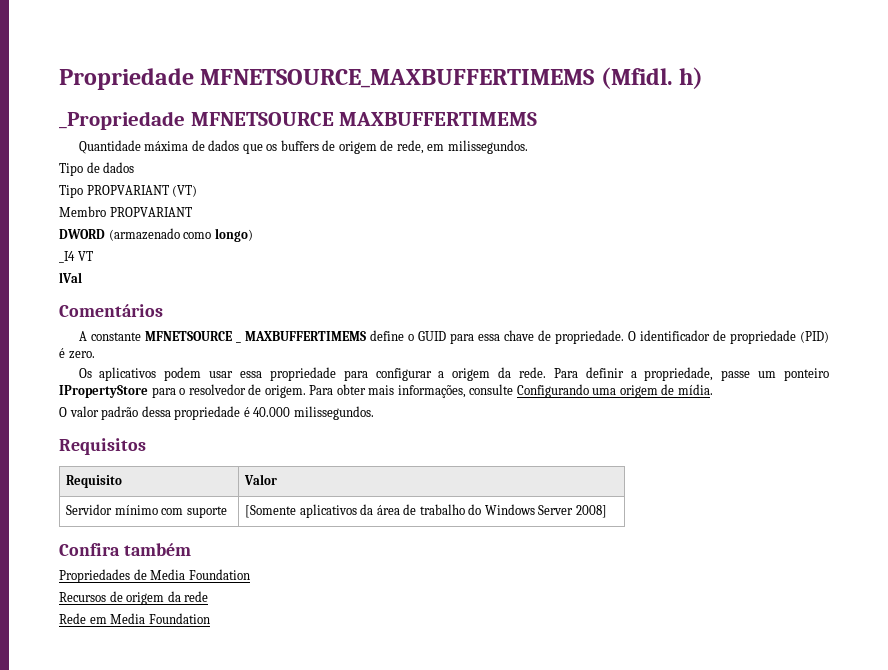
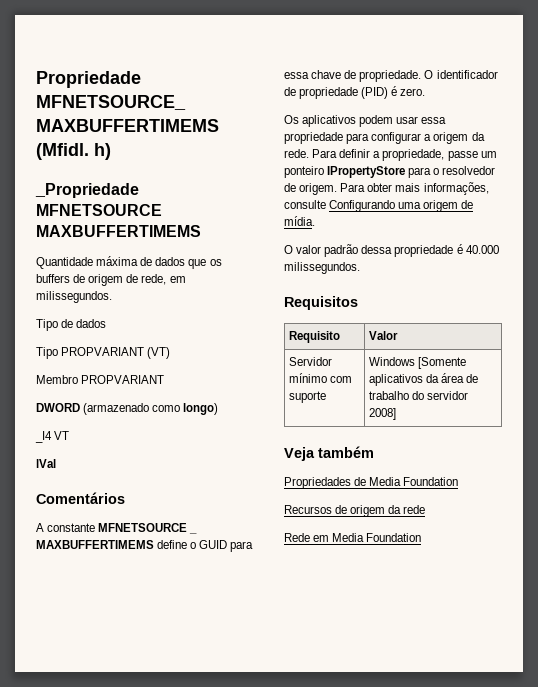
(227, 512) none -> [369,357,416,366] Windows
[484,504,574,515] Windows Server -> [427,391,469,400] servidor
[59,543,120,556] Confira -> [284,447,315,461] Veja

